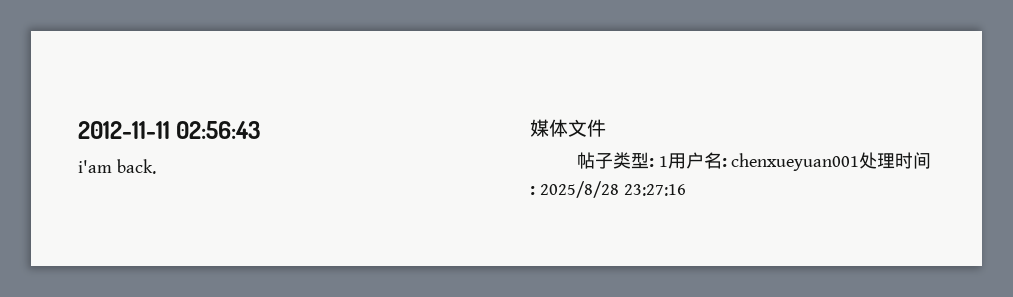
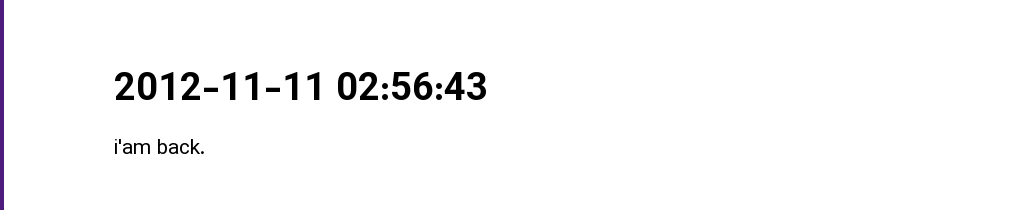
[530,119,606,137] [576,152,932,171] [530,181,686,198] // 媒体文件 // 帖子类型: 1用户名: chenxueyuan001处理时间: 2025/8/28 23:27:16 -> (205, 146) none

